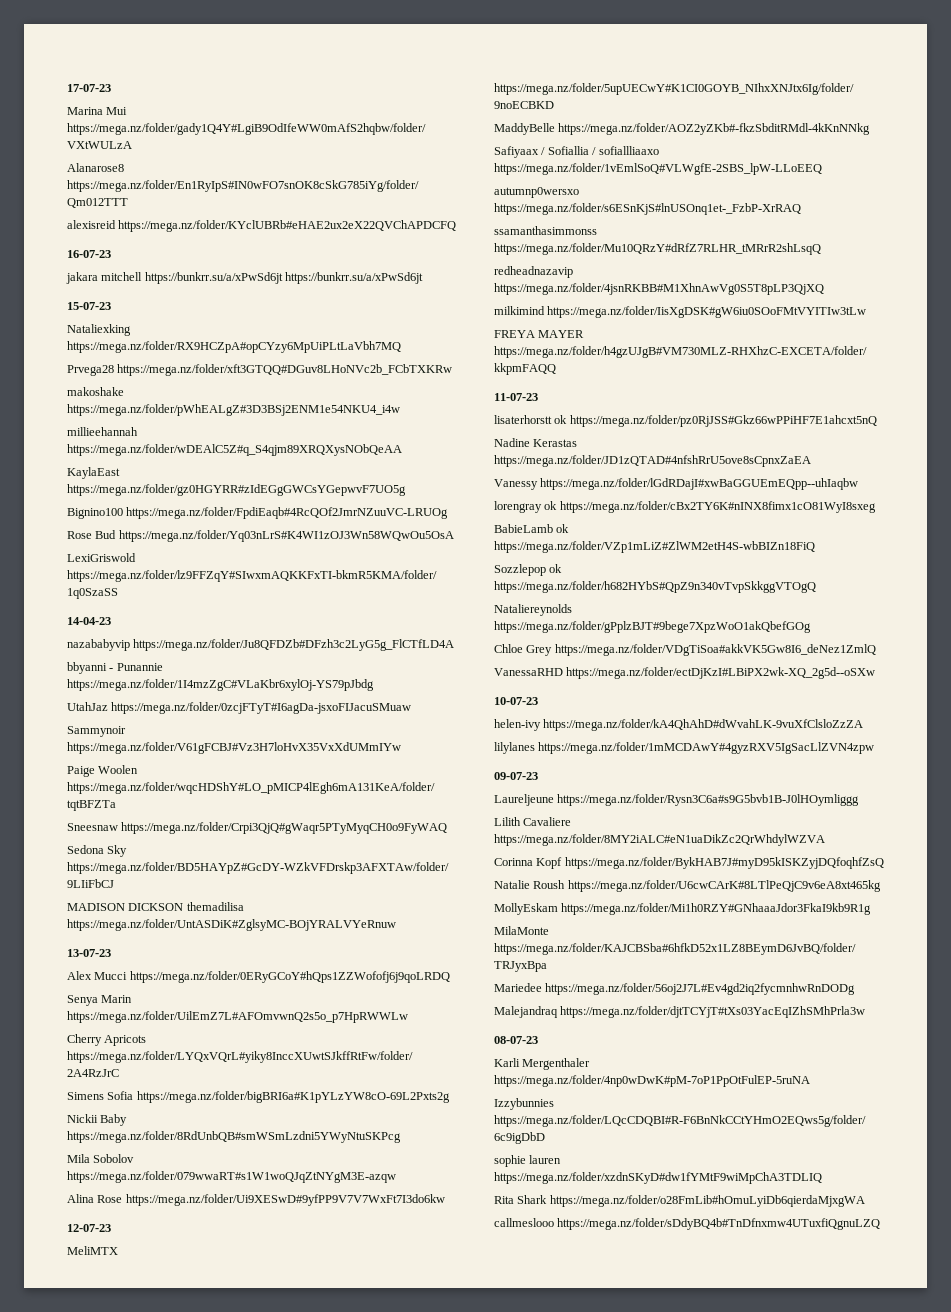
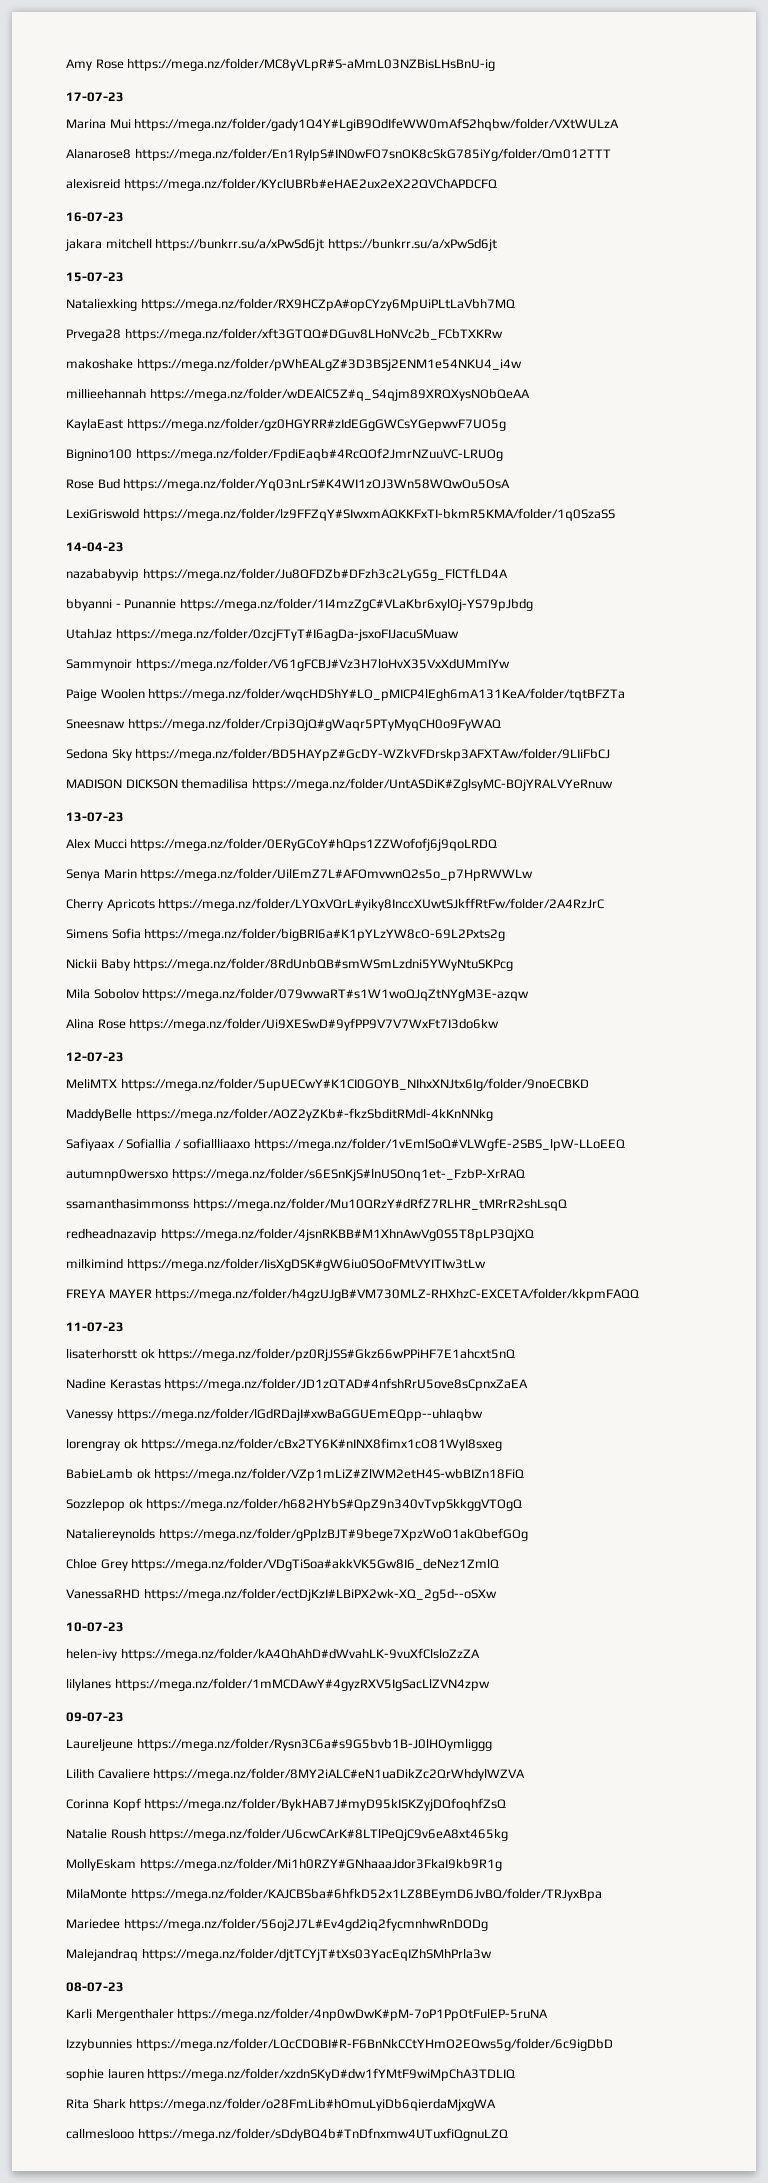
(67, 88) none -> [66,58,496,71] Amy Rose https://mega.nz/folder/MC8yVLpR#S-aMmL03NZBisLHsBnU-ig //

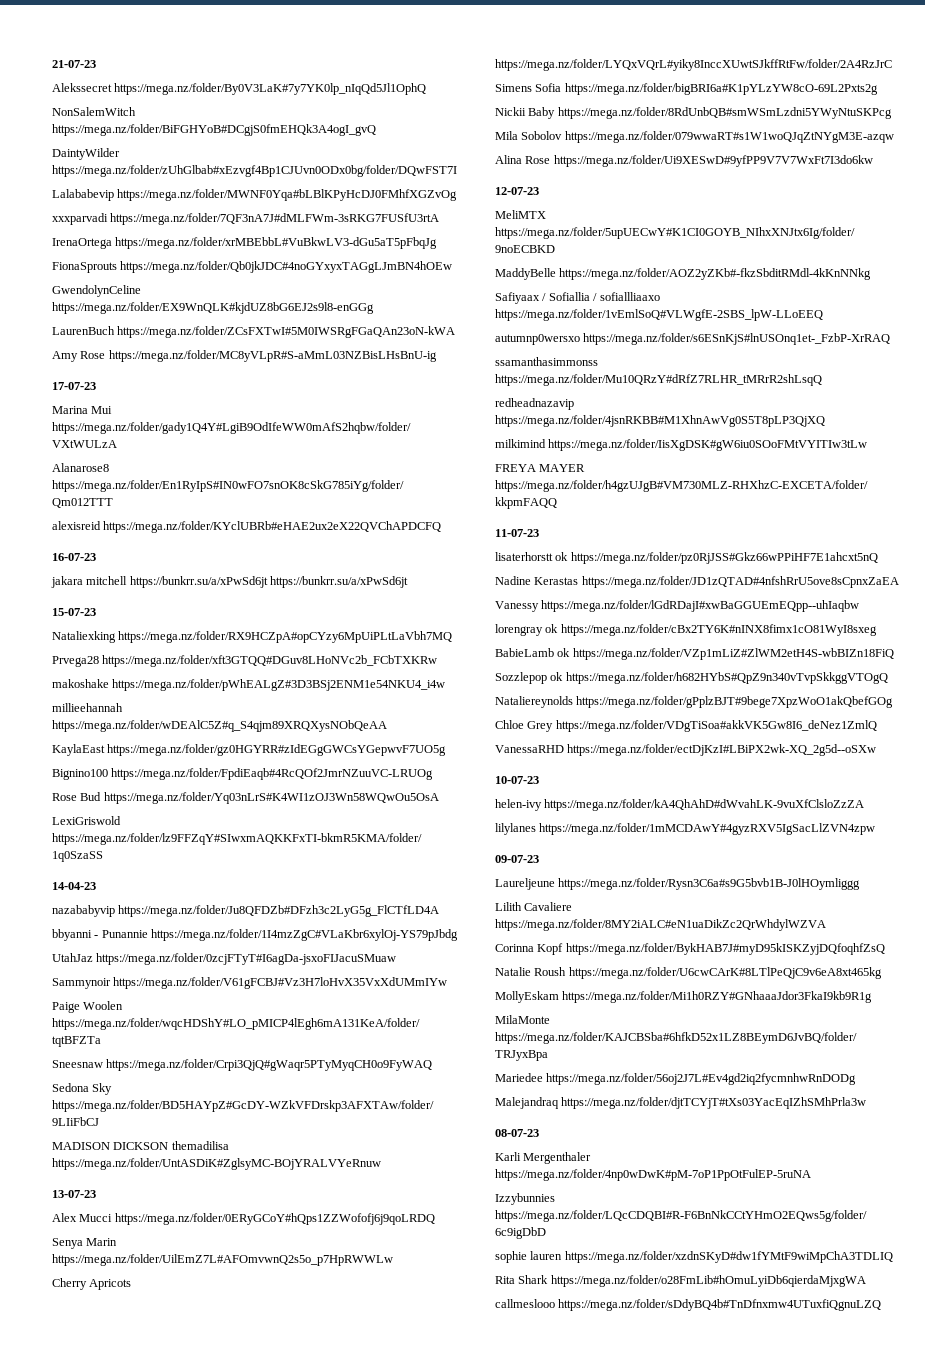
(66, 65) none -> [52,60,96,68] [52,83,427,95] [52,107,136,116] [52,124,376,136] [52,148,120,160] [52,165,457,177] [52,189,458,201] [52,213,440,225] [52,237,438,249] [52,261,453,273] [52,285,141,297] [52,302,374,314] [52,326,456,338] 21-07-23 // Alekssecret https://mega.nz/folder/By0V3LaK#7y7YK0lp_nIqQd5Jl1OphQ // NonSalemWitch https://mega.nz/folder/BiFGHYoB#DCgjS0fmEHQk3A4ogI_gvQ // DaintyWilder https://mega.nz/folder/zUhGlbab#xEzvgf4Bp1CJUvn0ODx0bg/folder/DQwFST7I // Lalababevip https://mega.nz/folder/MWNF0Yqa#bLBlKPyHcDJ0FMhfXGZvOg // xxxparvadi https://mega.nz/folder/7QF3nA7J#dMLFWm-3sRKG7FUSfU3rtA // IrenaOrtega https://mega.nz/folder/xrMBEbbL#VuBkwLV3-dGu5aT5pFbqJg // FionaSprouts https://mega.nz/folder/Qb0jkJDC#4noGYxyxTAGgLJmBN4hOEw // GwendolynCeline https://mega.nz/folder/EX9WnQLK#kjdUZ8bG6EJ2s9l8-enGGg // LaurenBuch https://mega.nz/folder/ZCsFXTwI#5M0IWSRgFGaQAn23oN-kWA //

